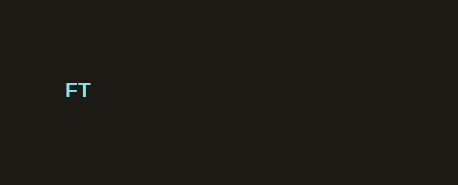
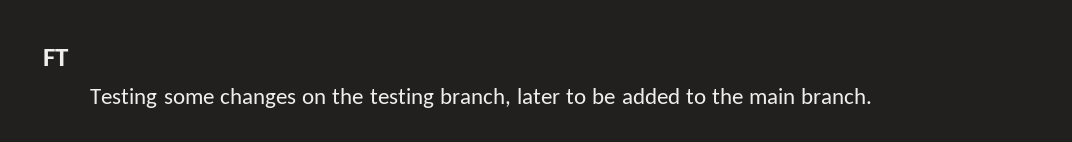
(91, 90) none -> [90,88,873,108] // Testing some changes on the testing branch, later to be added to the main branch.

